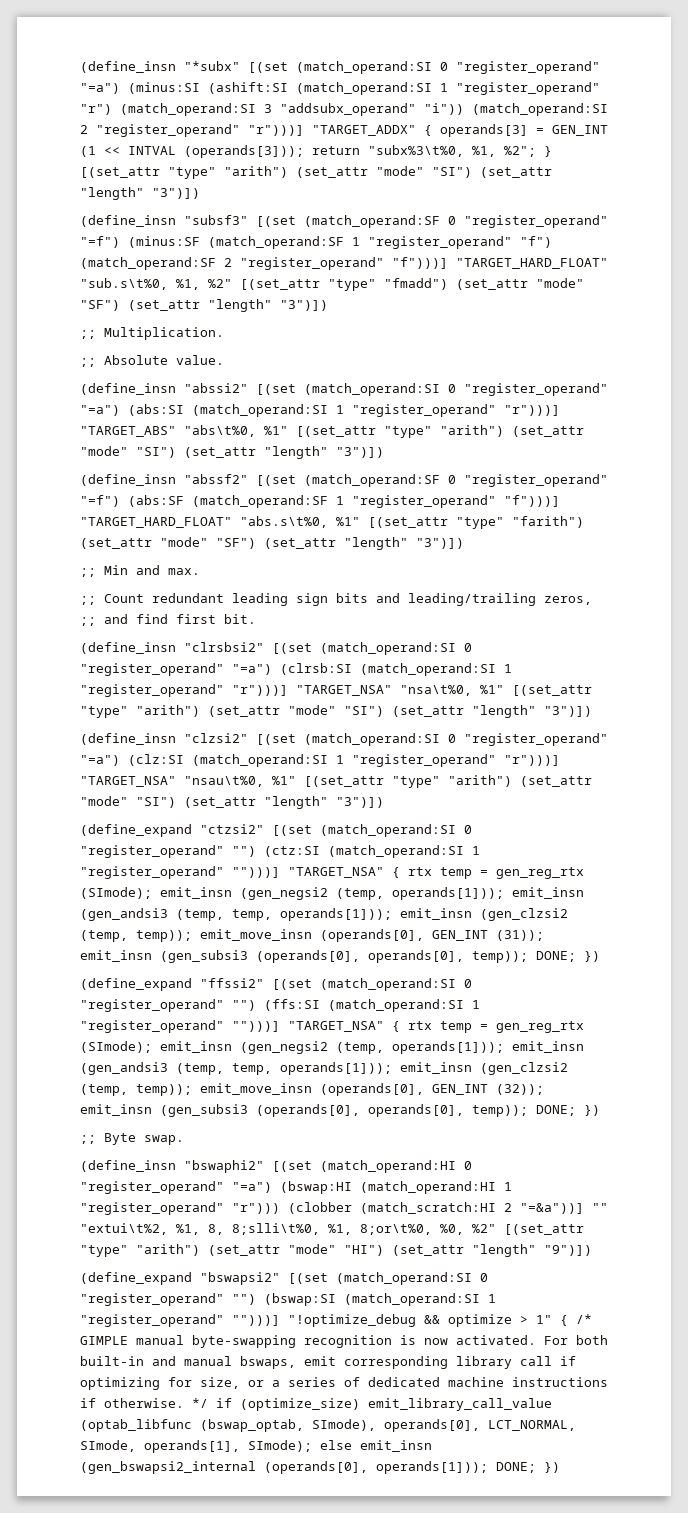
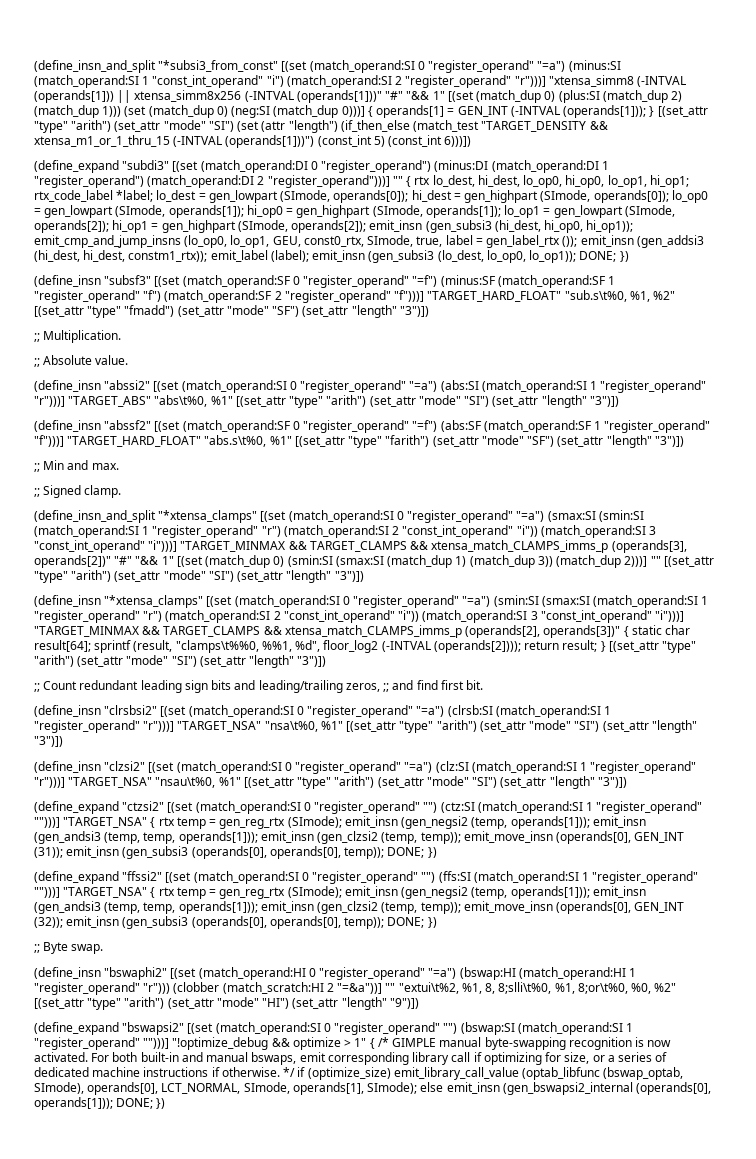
[80,61,240,73] (define_insn "*subx" -> [34,60,279,73] (define_insn_and_split "*subsi3_from_const"
[208,82,600,95] [80,103,608,116] [80,124,608,137] [80,145,552,158] [80,166,552,179] [80,187,200,200] (ashift:SI (match_operand:SI 1 "register_operand" "r") (match_operand:SI 3 "addsubx_operand" "i")) (match_operand:SI 2 "register_operand" "r")))] "TARGET_ADDX" { operands[3] = GEN_INT (1 << INTVAL (operands[3])); return "subx%3\t%0, %1, %2"; } [(set_attr "type" "arith") (set_attr "mode" "SI") (set_attr "length" "3")]) -> [34,75,687,88] [34,90,683,103] [34,105,708,118] [34,120,608,133] [34,135,472,148] [34,160,609,173] [34,175,689,188] [34,190,708,203] [34,205,675,218] [34,220,634,233] [34,235,704,248] [34,250,629,263] (match_operand:SI 1 "const_int_operand" "i") (match_operand:SI 2 "register_operand" "r")))] "xtensa_simm8 (-INTVAL (operands[1])) || xtensa_simm8x256 (-INTVAL (operands[1]))" "#" "&& 1" [(set (match_dup 0) (plus:SI (match_dup 2) (match_dup 1))) (set (match_dup 0) (neg:SI (match_dup 0)))] { operands[1] = GEN_INT (-INTVAL (operands[1])); } [(set_attr "type" "arith") (set_attr "mode" "SI") (set (attr "length") (if_then_else (match_test "TARGET_DENSITY && xtensa_m1_or_1_thru_15 (-INTVAL (operands[1]))") (const_int 5) (const_int 6)))]) // (define_expand "subdi3" [(set (match_operand:DI 0 "register_operand") (minus:DI (match_operand:DI 1 "register_operand") (match_operand:DI 2 "register_operand")))] "" { rtx lo_dest, hi_dest, lo_op0, hi_op0, lo_op1, hi_op1; rtx_code_label *label; lo_dest = gen_lowpart (SImode, operands[0]); hi_dest = gen_highpart (SImode, operands[0]); lo_op0 = gen_lowpart (SImode, operands[1]); hi_op0 = gen_highpart (SImode, operands[1]); lo_op1 = gen_lowpart (SImode, operands[2]); hi_op1 = gen_highpart (SImode, operands[2]); emit_insn (gen_subsi3 (hi_dest, hi_op0, hi_op1)); emit_cmp_and_jump_insns (lo_op0, lo_op1, GEU, const0_rtx, SImode, true, label = gen_label_rtx ()); emit_insn (gen_addsi3 (hi_dest, hi_dest, constm1_rtx)); emit_label (label); emit_insn (gen_subsi3 (lo_dest, lo_op0, lo_op1)); DONE; })
(200, 571) none -> [34,485,122,498] [34,510,644,523] [34,525,657,538] [34,540,687,553] [34,555,714,568] [34,570,364,583] [34,595,709,608] [34,610,685,623] [34,625,691,638] [34,640,697,653] [34,655,327,668] // ;; Signed clamp. // (define_insn_and_split "*xtensa_clamps" [(set (match_operand:SI 0 "register_operand" "=a") (smax:SI (smin:SI (match_operand:SI 1 "register_operand" "r") (match_operand:SI 2 "const_int_operand" "i")) (match_operand:SI 3 "const_int_operand" "i")))] "TARGET_MINMAX && TARGET_CLAMPS && xtensa_match_CLAMPS_imms_p (operands[3], operands[2])" "#" "&& 1" [(set (match_dup 0) (smin:SI (smax:SI (match_dup 1) (match_dup 3)) (match_dup 2)))] "" [(set_attr "type" "arith") (set_attr "mode" "SI") (set_attr "length" "3")]) // (define_insn "*xtensa_clamps" [(set (match_operand:SI 0 "register_operand" "=a") (smin:SI (smax:SI (match_operand:SI 1 "register_operand" "r") (match_operand:SI 2 "const_int_operand" "i")) (match_operand:SI 3 "const_int_operand" "i")))] "TARGET_MINMAX && TARGET_CLAMPS && xtensa_match_CLAMPS_imms_p (operands[2], operands[3])" { static char result[64]; sprintf (result, "clamps\t%%0, %%1, %d", floor_log2 (-INTVAL (operands[2]))); return result; } [(set_attr "type" "arith") (set_attr "mode" "SI") (set_attr "length" "3")])

